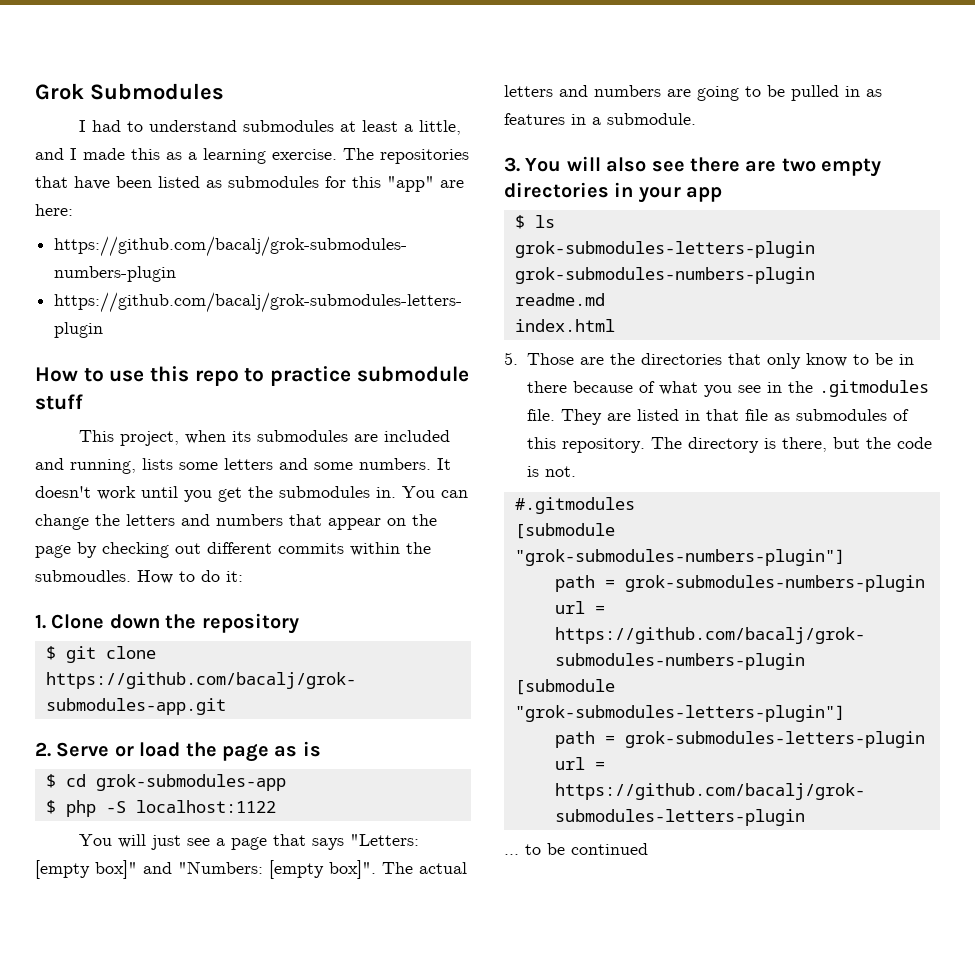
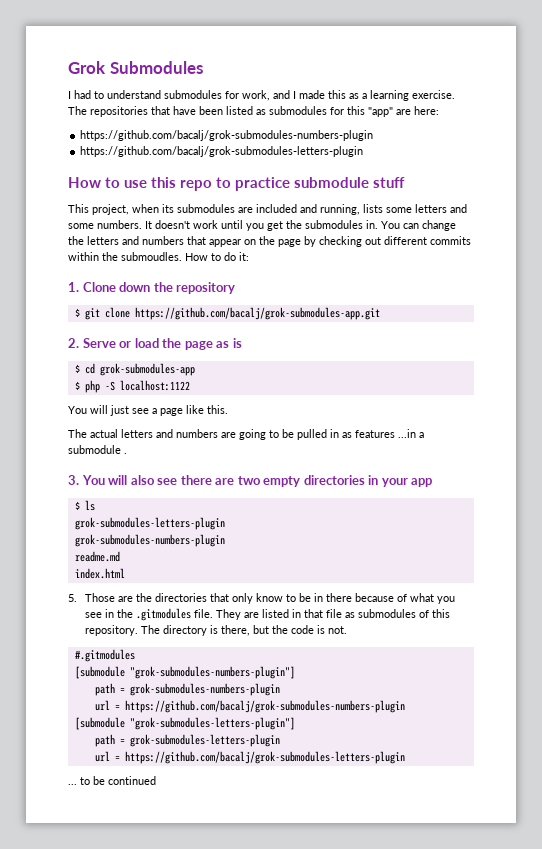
[339,120,461,135] at least a little, -> [225,90,270,101] for work,
[272,834,419,850] [35,860,376,879] that says "Letters: [empty box]" and "Numbers: [empty box]". -> [186,405,228,414] like this. //
[571,113,696,125] in a submodule. -> [398,429,424,438] [68,445,127,454] ...in a submodule .

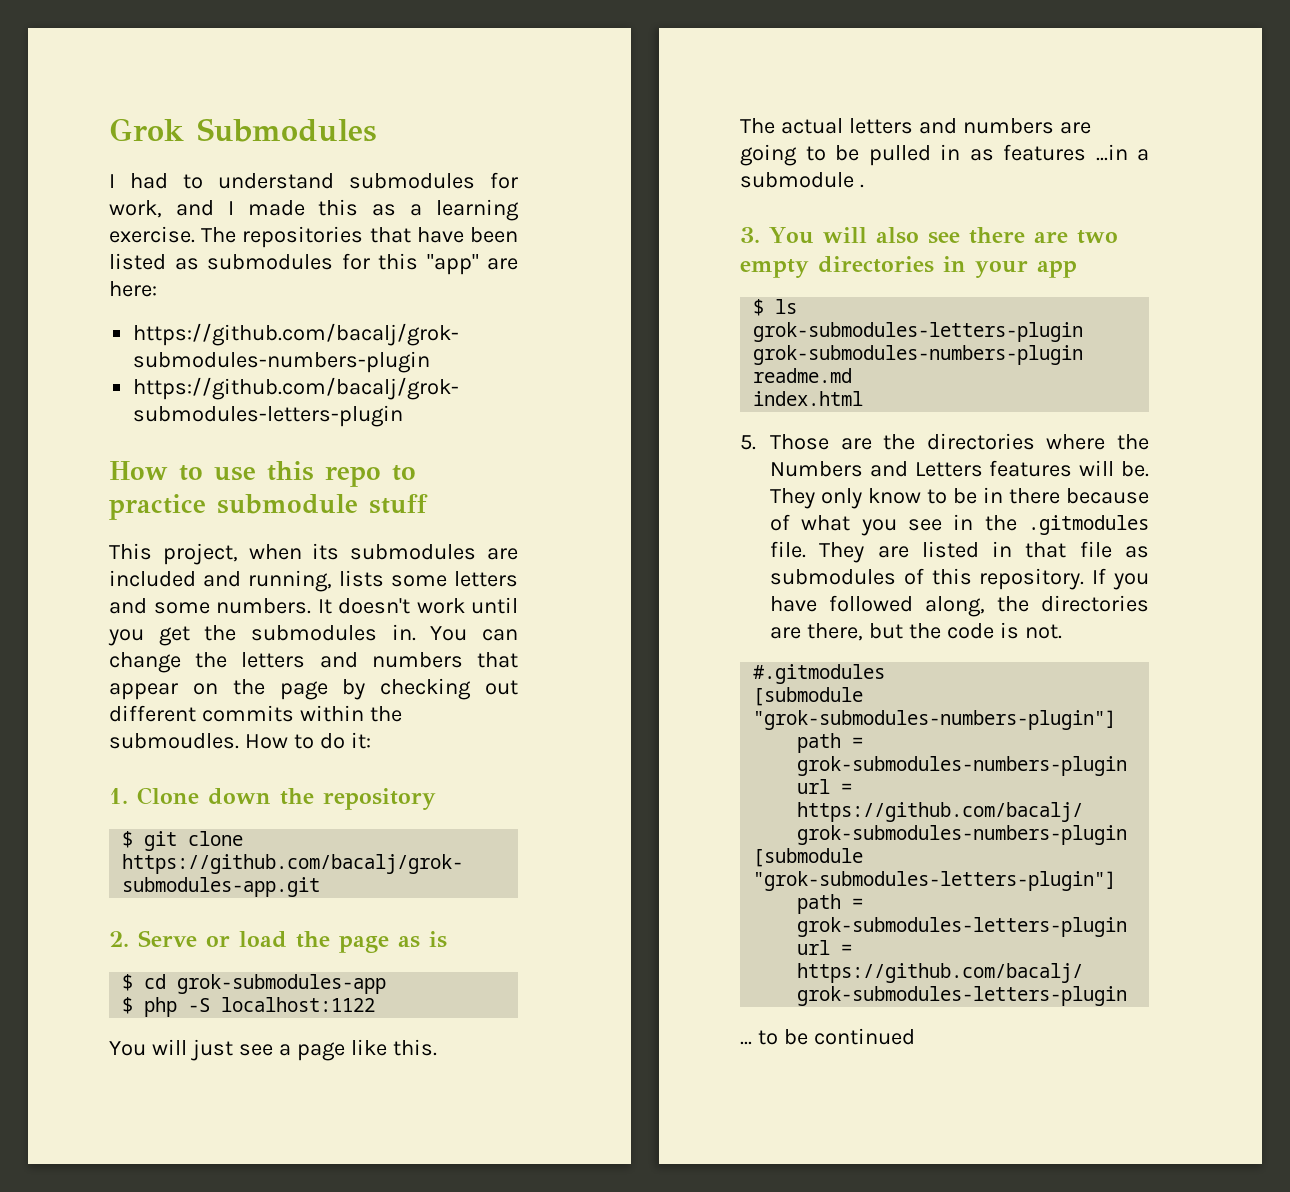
[210,593,230,602] that -> [1046,434,1149,450] [770,460,1149,477] [770,488,816,509] where the Numbers and Letters features will be. They
[141,625,219,636] The directory is -> [1092,568,1149,590] [770,595,1149,617] [770,627,802,639] If you have followed along, the directories are

